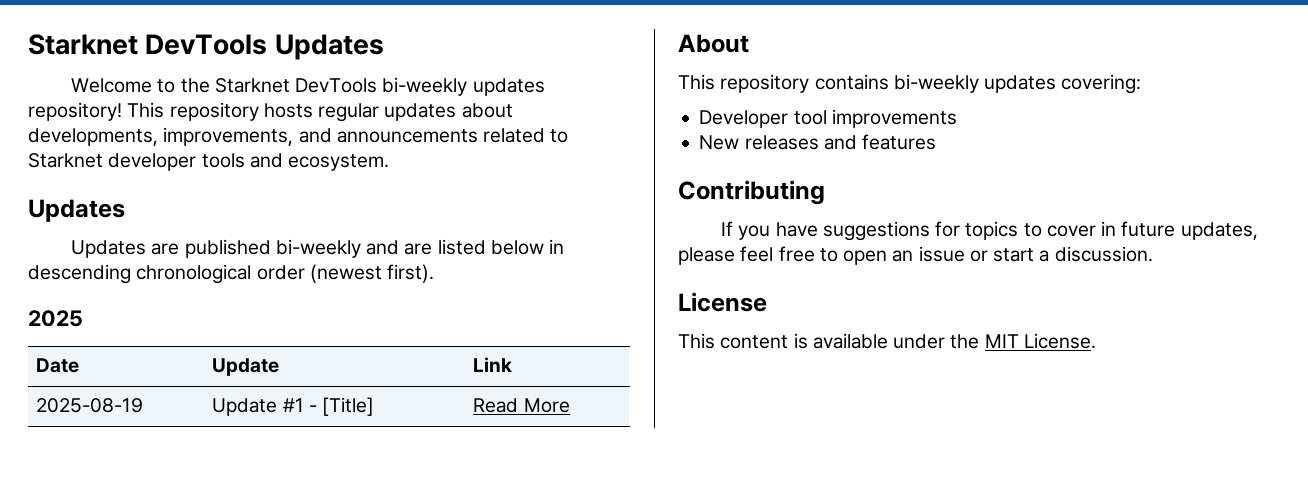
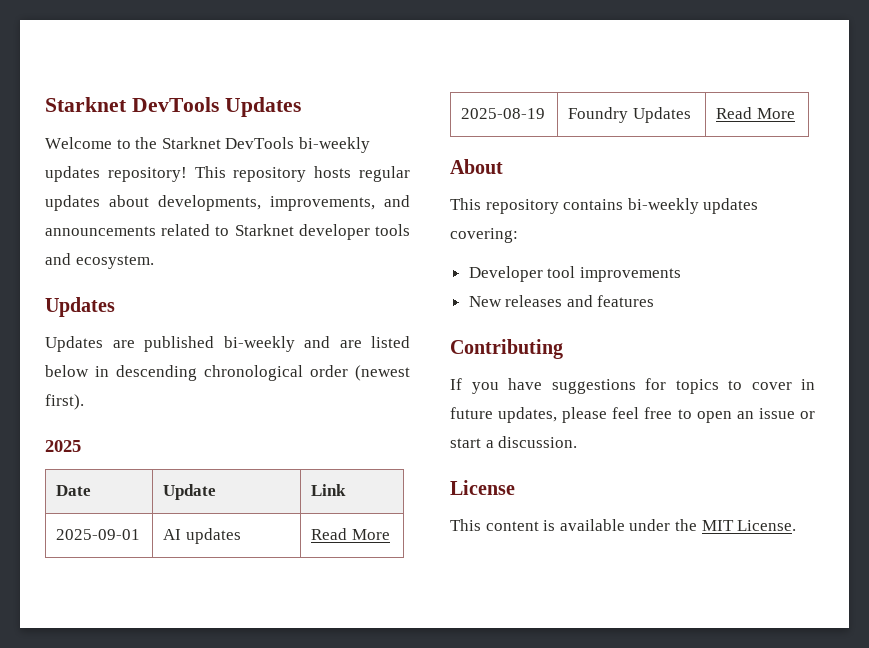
[36,398,144,413] [212,397,375,416] 2025-08-19 | Update #1 - [Title] -> [56,529,141,540] [163,528,241,544] [311,528,390,540] [461,108,546,119] [568,107,691,123] 2025-09-01 | AI updates | Read More // 2025-08-19 | Foundry Updates

